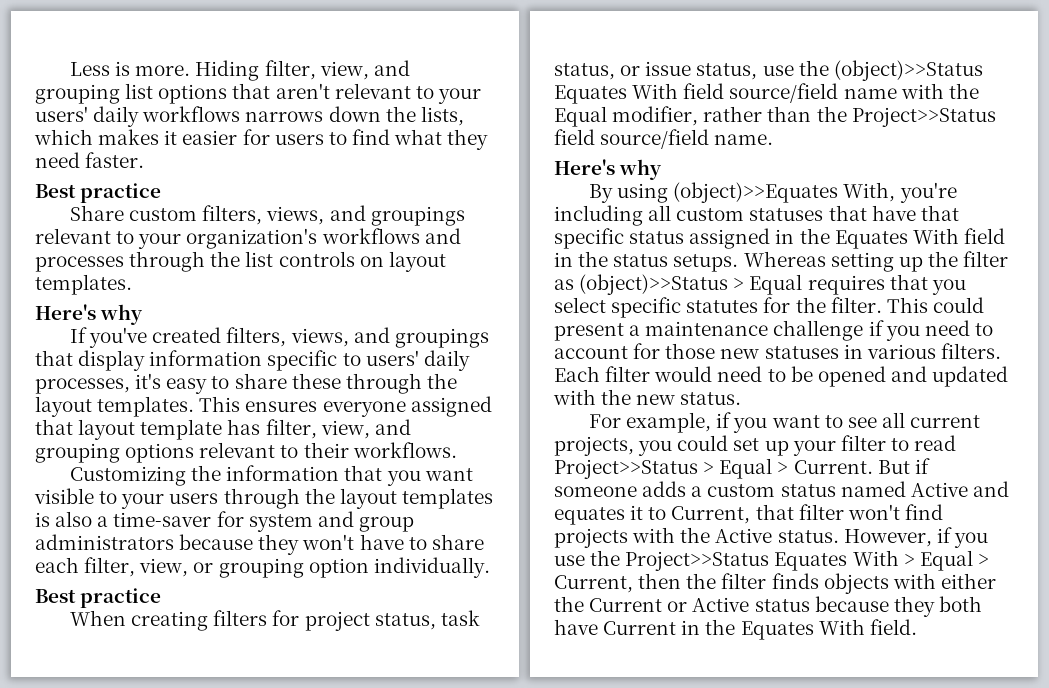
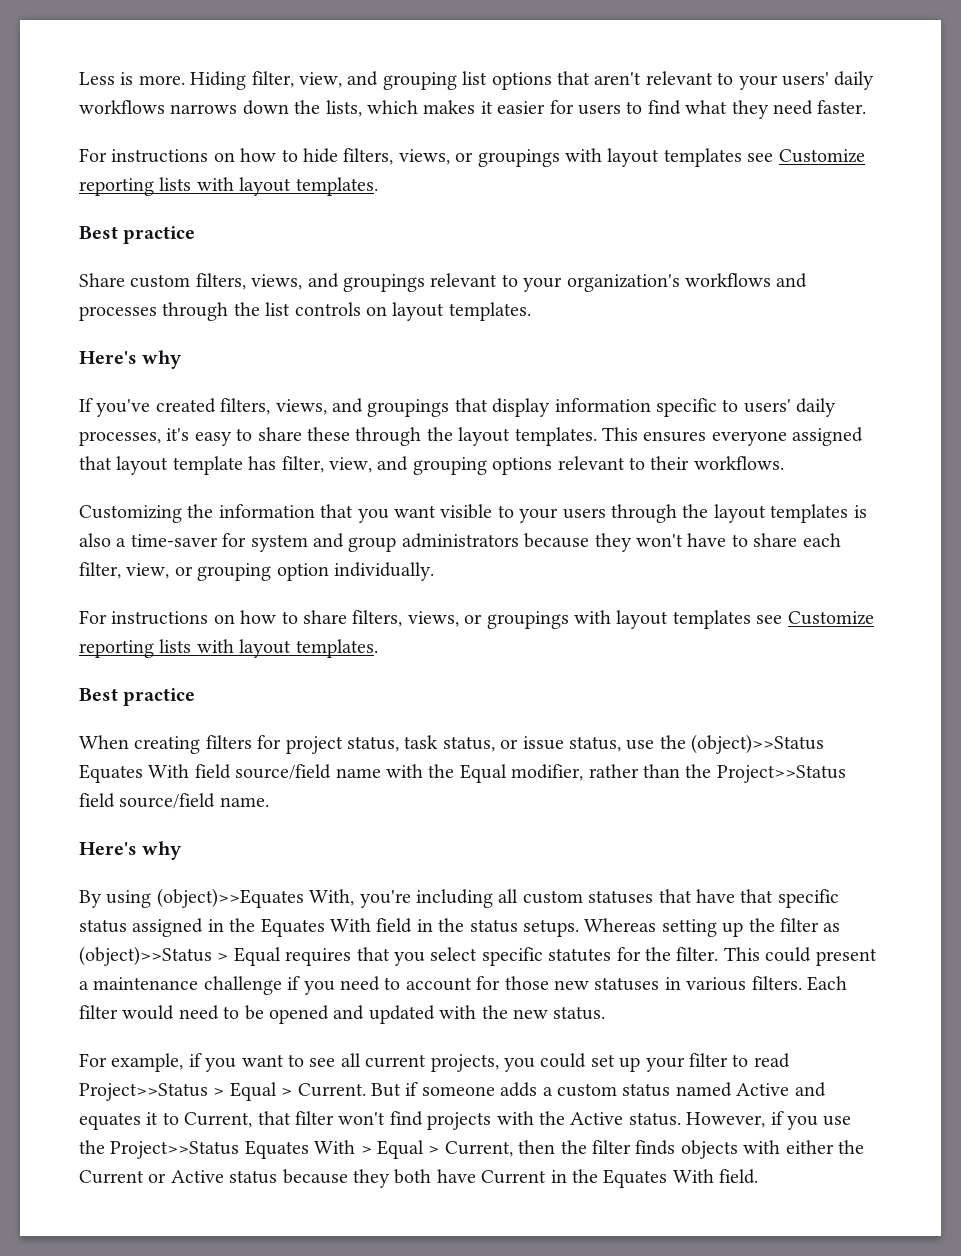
(145, 160) none -> [79,148,865,167] [79,177,378,196] // For instructions on how to hide filters, views, or groupings with layout templates see Customize reporting lists with layout templates.
(490, 567) none -> [79,610,874,629] [79,639,378,658] // For instructions on how to share filters, views, or groupings with layout templates see Customize reporting lists with layout templates.

